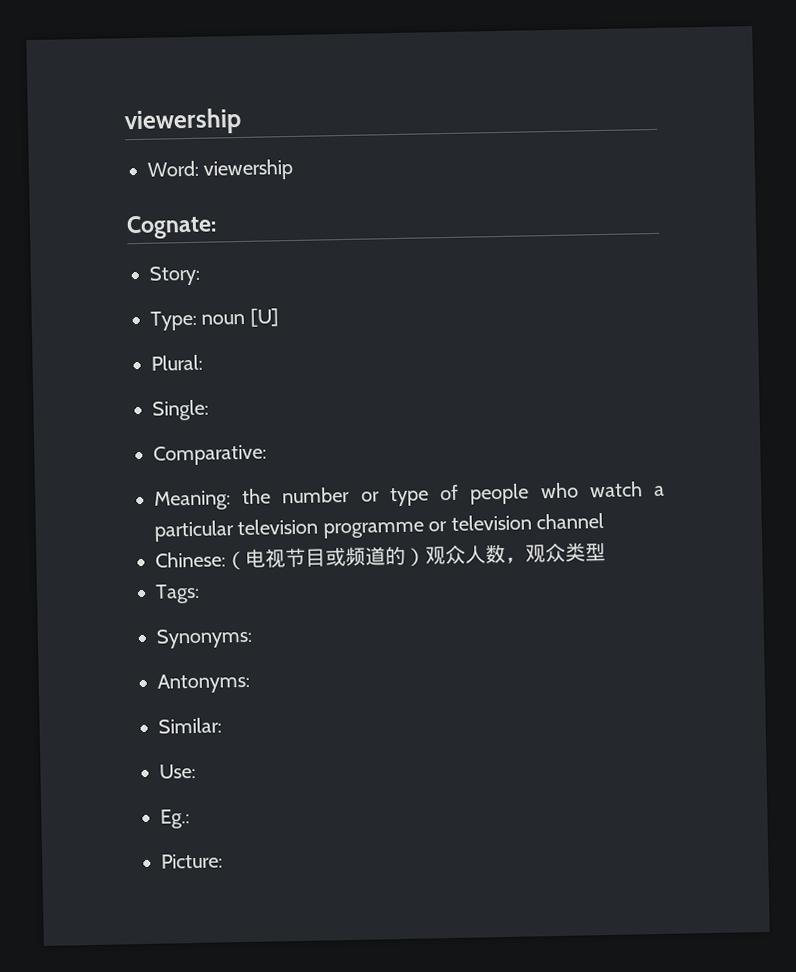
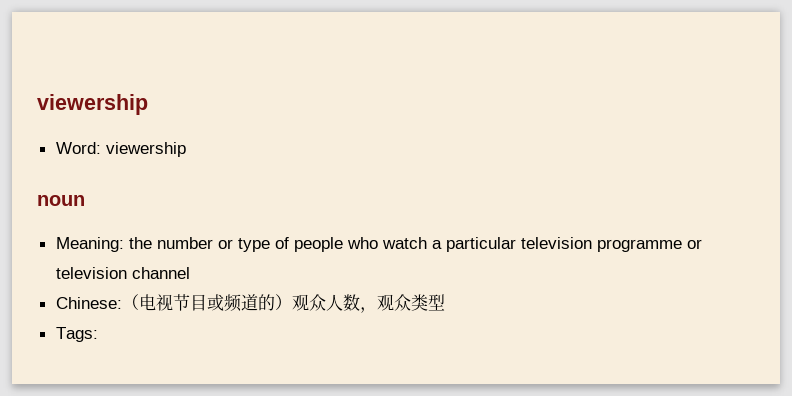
[126,214,217,240] [149,265,201,286] [150,308,279,331] [151,354,203,371] [152,399,209,421] [153,444,267,466] Cognate: // Story: // Type: noun [U] // Plural: // Single: // Comparative: -> [37,195,85,206] noun
[156,627,253,649] [157,672,250,694] [158,717,222,734] [159,763,196,779] [160,809,190,829] [161,853,223,869] // Synonyms: // Antonyms: // Similar: // Use: // Eg.: // Picture: -> (98, 334) none

